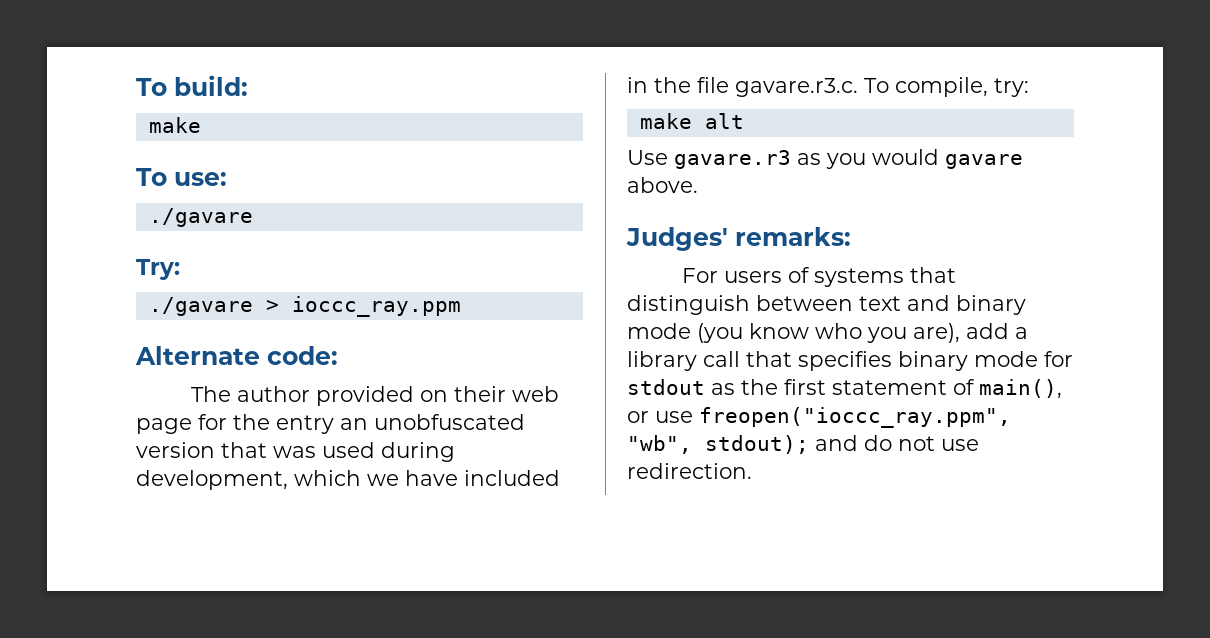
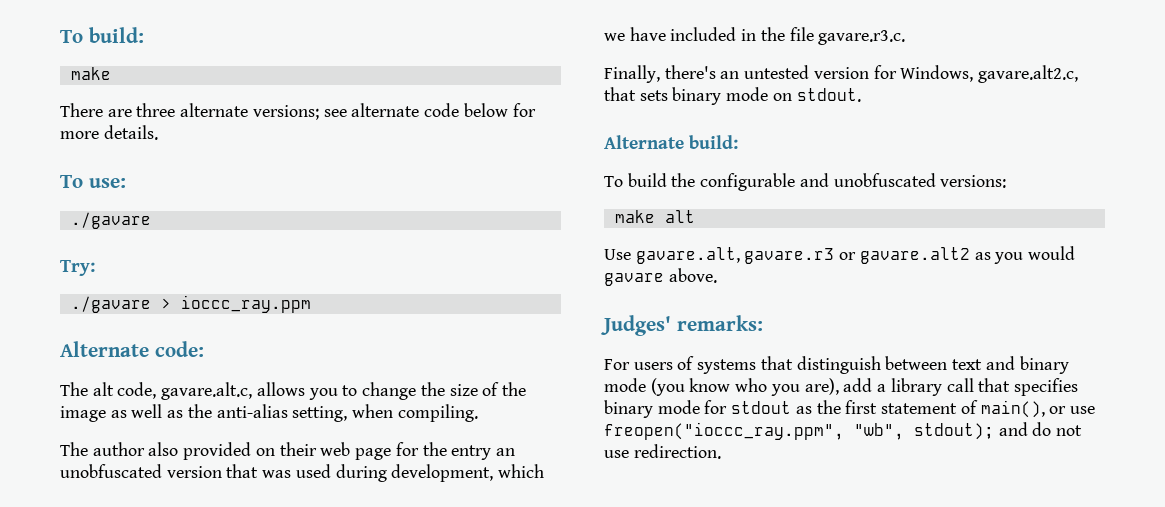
(201, 125) none -> [60,103,536,120] [60,125,158,140] // There are three alternate versions; see alternate code below for more details.
(338, 355) none -> [60,382,526,400] [60,404,478,422] // The alt code, gavare.alt.c, allows you to change the size of the image as well as the anti-alias setting, when compiling.
(310, 394) none -> [148,442,179,456] also
[864,77,1029,97] To compile, try: -> [604,65,1079,83] [604,87,861,105] [604,135,739,149] [604,173,1007,191] // Finally, there's an untested version for Windows, gavare.alt2.c, that sets binary mode on stdout. // Alternate build: // To build the configurable and unobfuscated versions:
[674,150,791,169] gavare.r3 -> [635,247,970,264] gavare.alt, gavare.r3 or gavare.alt2

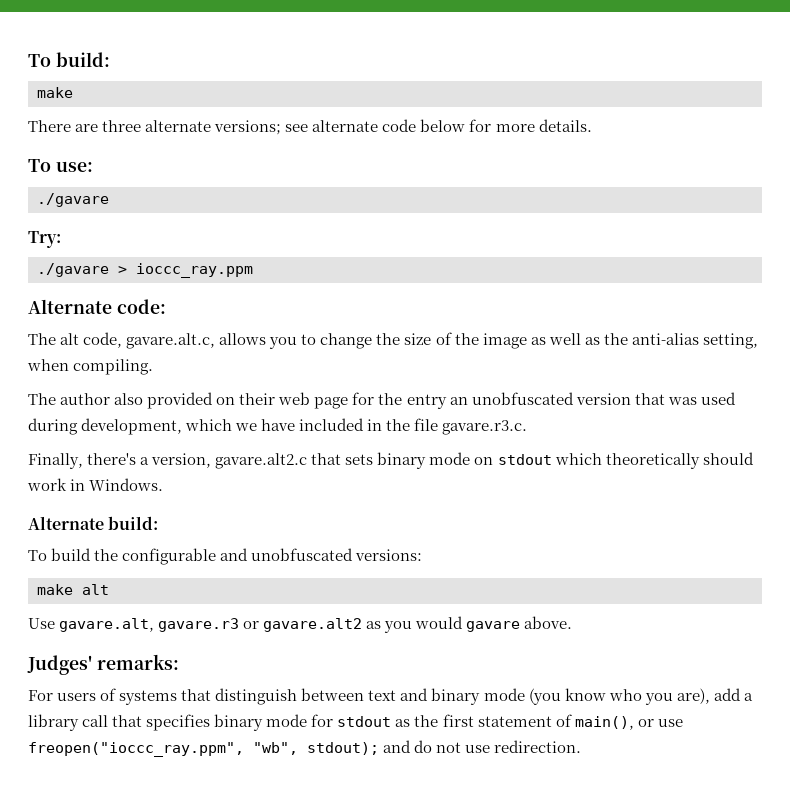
[720,65,1079,83] an untested version for Windows, gavare.alt2.c, -> [140,453,308,469] a version, gavare.alt2.c
[796,88,861,102] stdout. -> [497,452,754,469] [27,478,164,491] stdout which theoretically should work in Windows.

